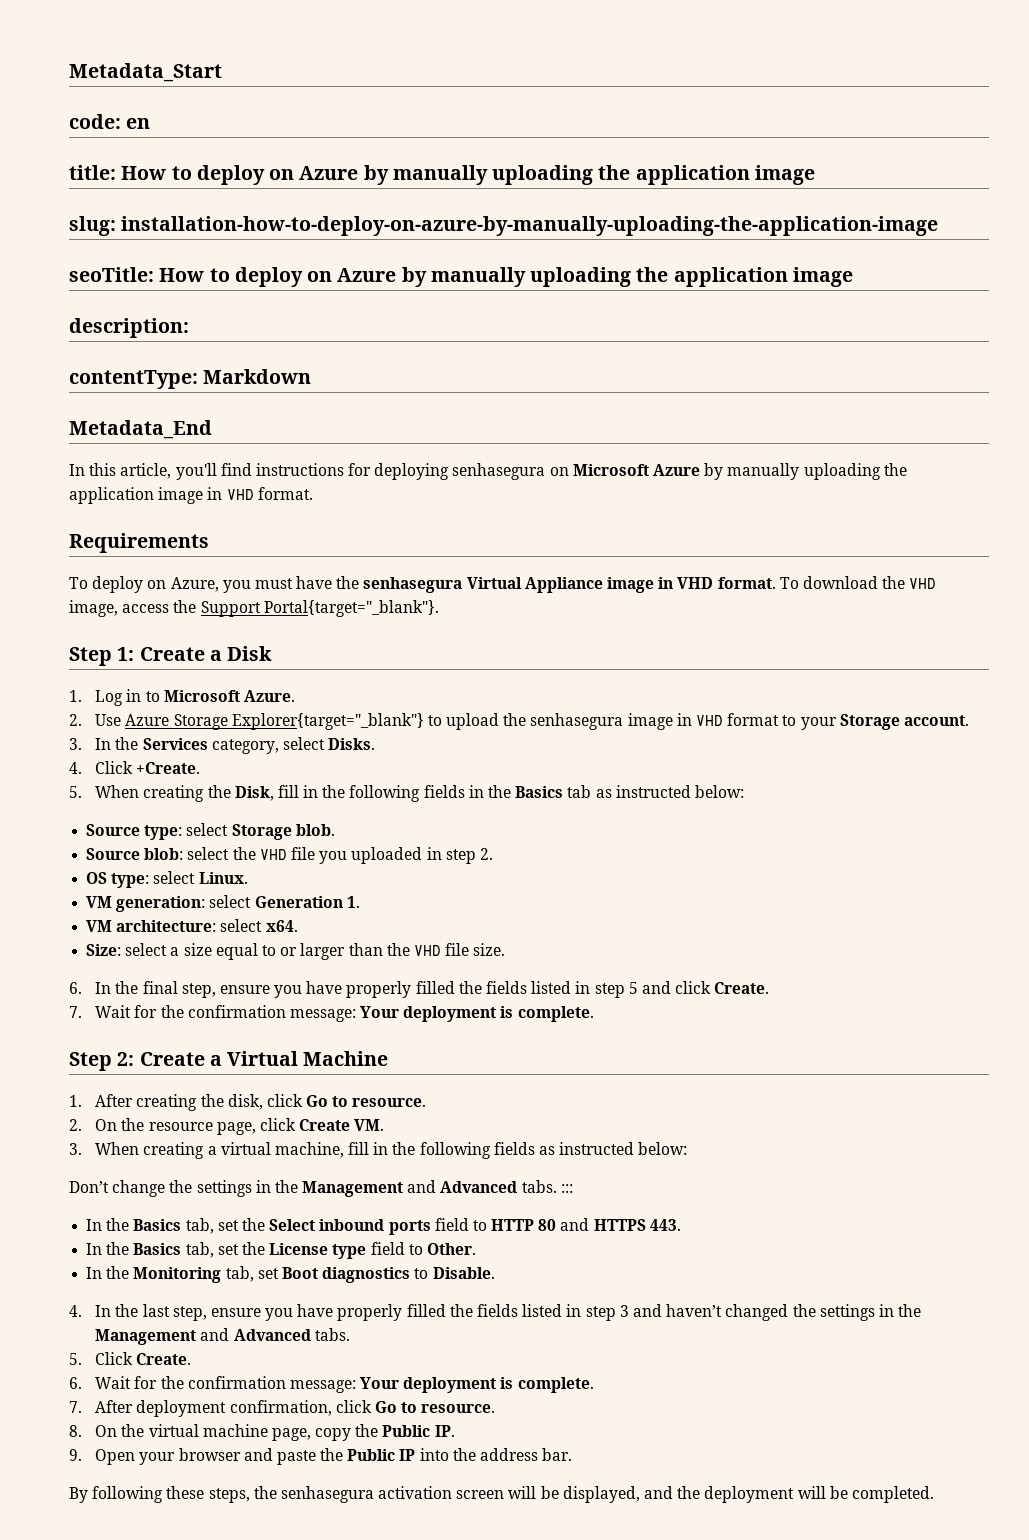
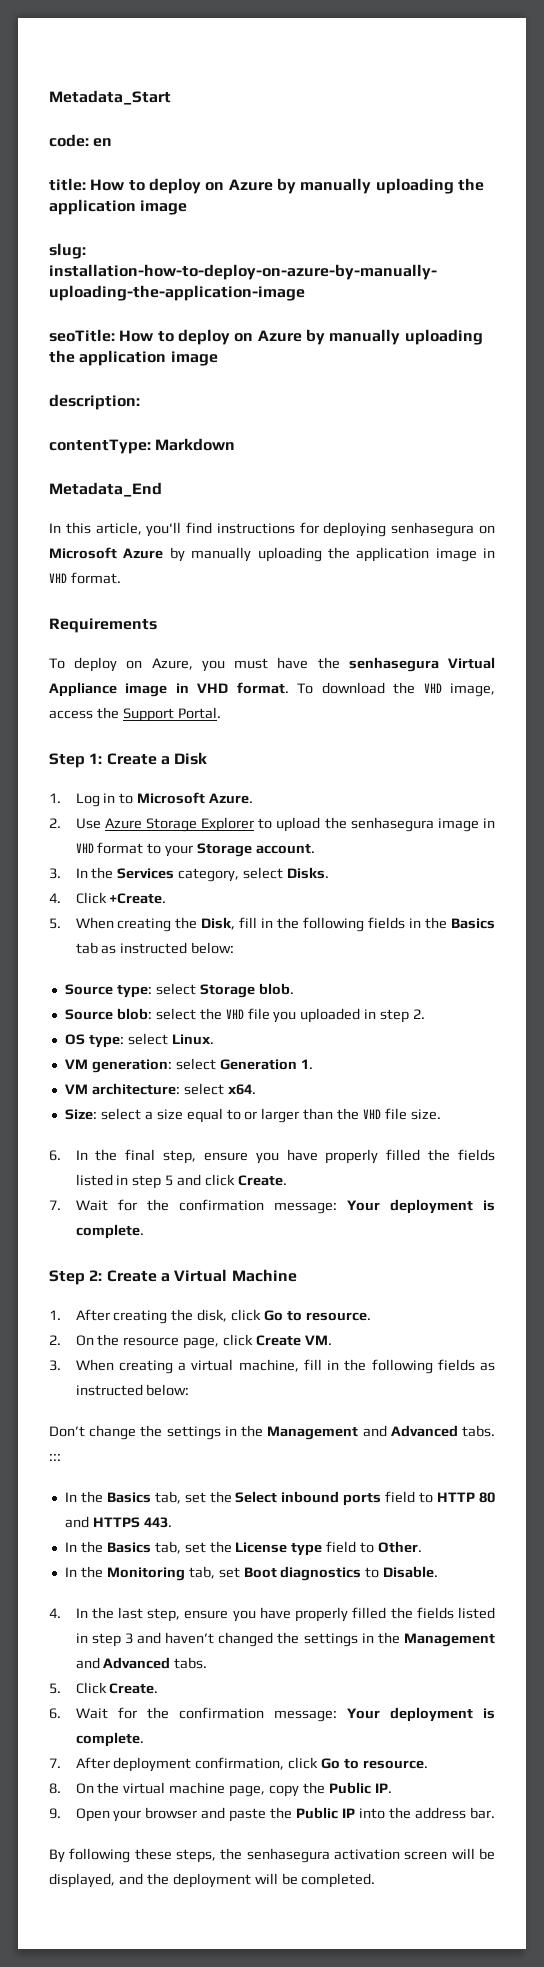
[263,600,439,617] Portal{target="_blank"}. -> [177,707,221,719] Portal.
[231,713,424,730] Explorer{target="_blank"} -> [201,817,255,832] Explorer

